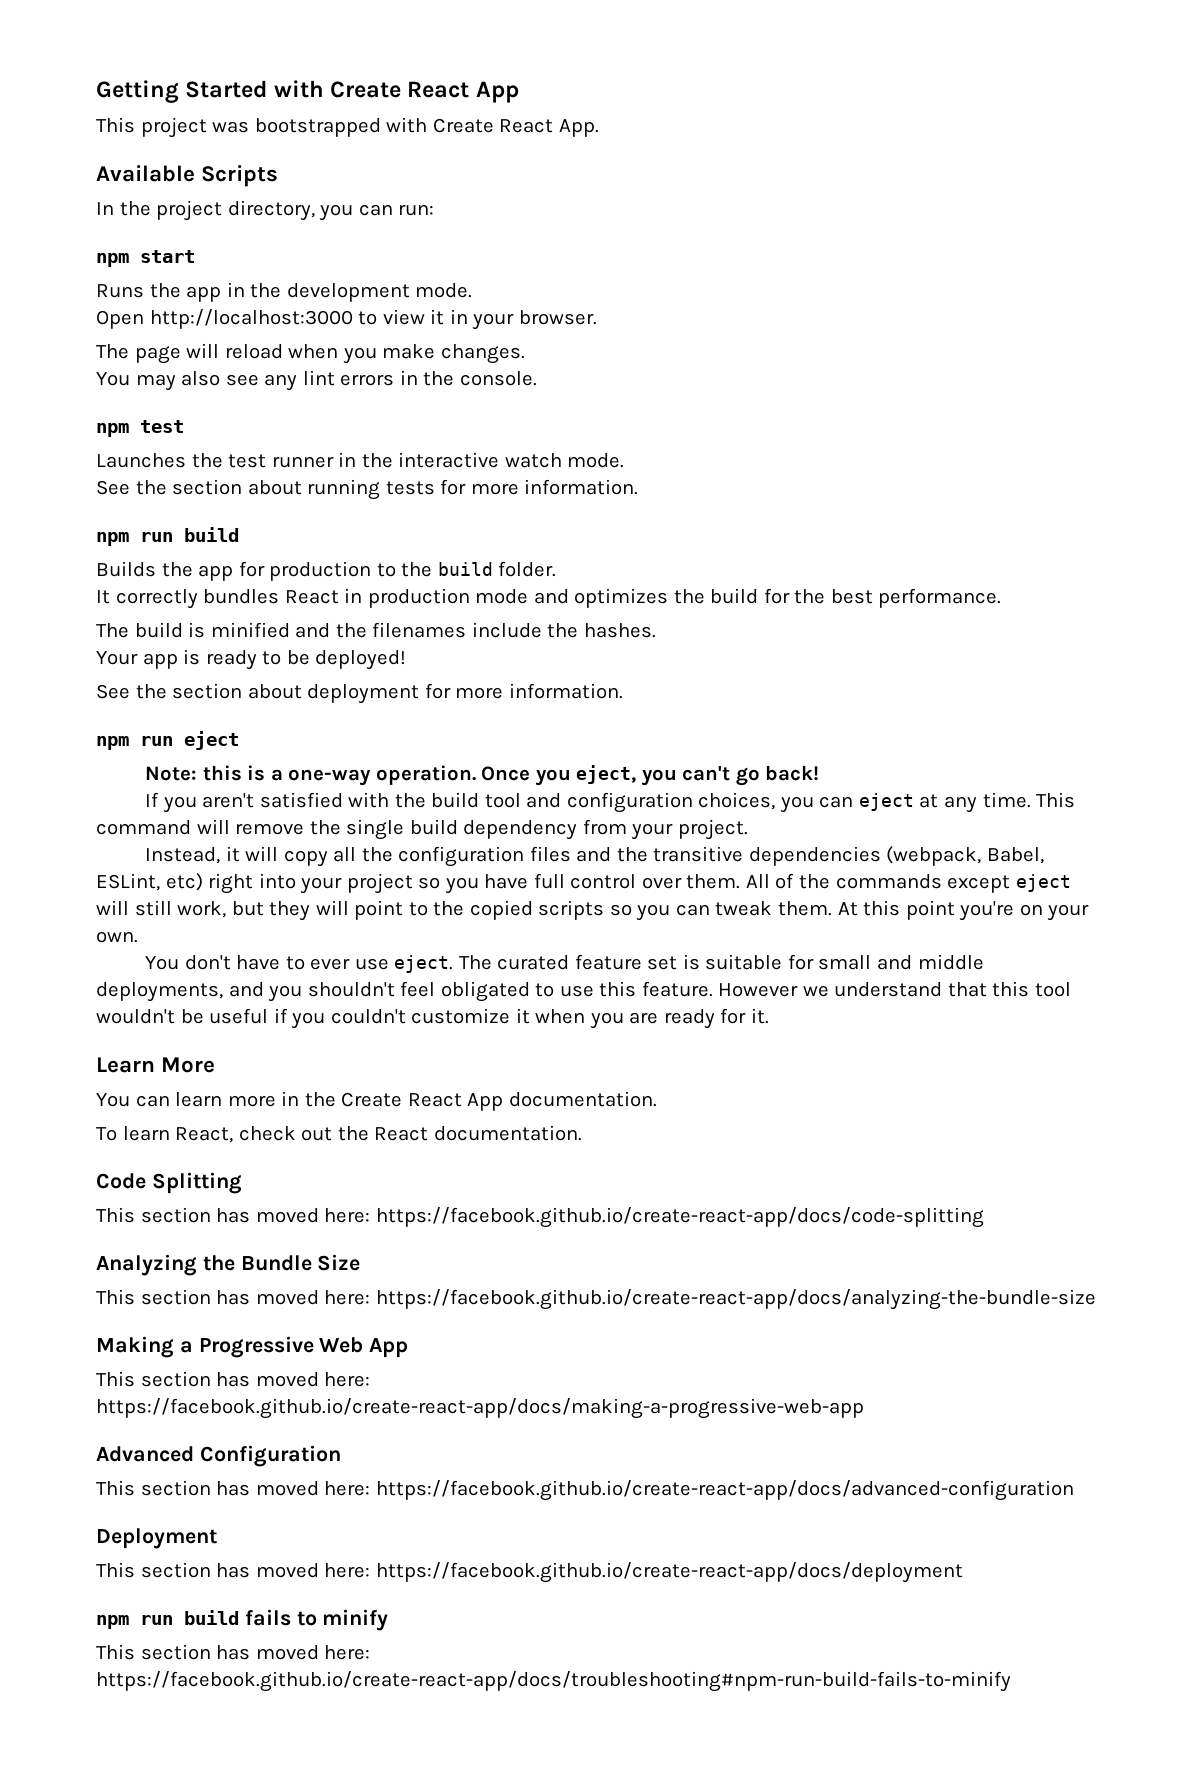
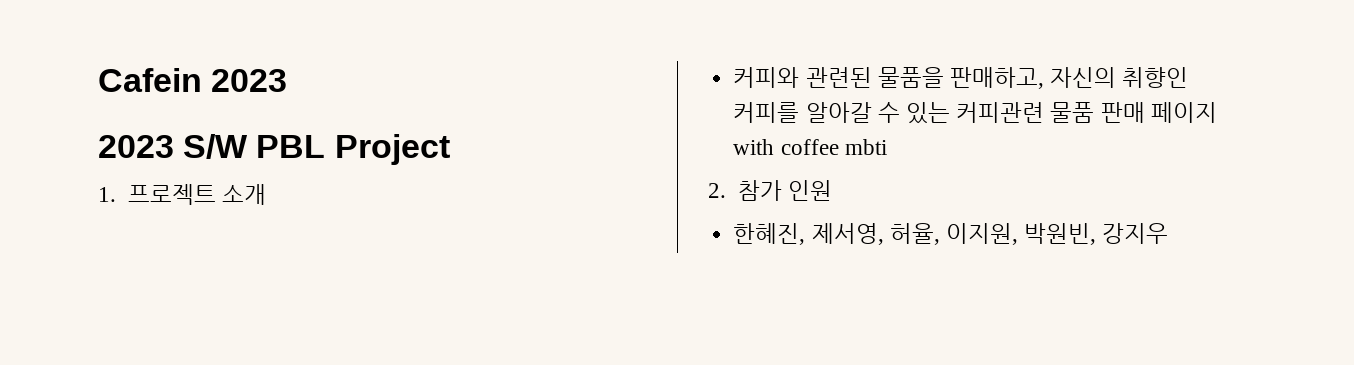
[96,80,519,103] [96,117,599,138] [96,165,279,187] [96,200,435,221] [96,250,195,267] [96,282,473,302] [96,309,597,330] [96,343,525,364] [96,370,537,391] [96,420,184,437] [96,452,625,468] [96,479,639,500] [96,527,239,546] [96,561,557,581] [96,588,1002,609] [96,622,656,638] [96,649,407,670] [96,683,623,704] [96,731,239,750] [144,765,820,786] [144,792,1076,813] [96,819,748,840] [144,846,1044,867] [96,873,1071,894] [96,900,1090,921] [96,931,138,943] [144,954,984,973] [96,981,1072,1002] [96,1008,769,1029] [96,1057,216,1073] [96,1091,657,1111] [96,1125,582,1143] [96,1172,242,1194] [96,1207,984,1228] [96,1254,361,1276] [96,1289,1096,1310] [96,1336,409,1358] [96,1371,371,1387] [96,1398,864,1419] [96,1445,341,1467] [96,1480,1074,1501] [96,1528,217,1549] [96,1562,963,1583] [96,1609,389,1631] [96,1644,371,1660] [96,1671,1011,1692] Getting Started with Create React App // This project was bootstrapped with Create React App. // Available Scripts // In the project directory, you can run: // npm start // Runs the app in the development mode. // Open http://localhost:3000 to view it in your browser. // The page will reload when you make changes. // You may also see any lint errors in the console. // npm test // Launches the test runner in the interactive watch mode. // See the section about running tests for more information. // npm run build // Builds the app for production to the build folder. // It correctly bundles React in production mode and optimizes the build for the best performance. // The build is minified and the filenames include the hashes. // Your app is ready to be deployed! // See the section about deployment for more information. // npm run eject // Note: this is a one-way operation. Once you eject, you can't go back! // If you aren't satisfied with the build tool and configuration choices, you can eject at any time. This command will remove the single build dependency from your project. // Instead, it will copy all the configuration files and the transitive dependencies (webpack, Babel, ESLint, etc) right into your project so you have full control over them. All of the commands except eject will still work, but they will point to the copied scripts so you can tweak them. At this point you're on your own. // You don't have to ever use eject. The curated feature set is suitable for small and middle deployments, and you shouldn't feel obligated to use this feature. However we understand that this tool wouldn't be useful if you couldn't customize it when you are ready for it. // Learn More // You can learn more in the Create React App documentation. // To learn React, check out the React documentation. // Code Splitting // This section has moved here: https://facebook.github.io/create-react-app/docs/code-splitting // Analyzing the Bundle Size // This section has moved here: https://facebook.github.io/create-react-app/docs/analyzing-the-bundle-size // Making a Progressive Web App // This section has moved here: https://facebook.github.io/create-react-app/docs/making-a-progressive-web-app // Advanced Configuration // This section has moved here: https://facebook.github.io/create-react-app/docs/advanced-configuration // Deployment // This section has moved here: https://facebook.github.io/create-react-app/docs/deployment // npm run build fails to minify // This section has moved here: https://facebook.github.io/create-react-app/docs/troubleshooting#npm-run-build-fails-to-minify -> [98,68,288,92] [98,134,450,165] [98,184,267,205] [733,67,1189,89] [733,102,1217,124] [733,139,887,155] [708,180,833,201] [733,223,1169,245] Cafein 2023 // 2023 S/W PBL Project // 1. 프로젝트 소개 // 커피와 관련된 물품을 판매하고, 자신의 취향인 커피를 알아갈 수 있는 커피관련 물품 판매 페이지 with coffee mbti // 2. 참가 인원 // 한혜진, 제서영, 허율, 이지원, 박원빈, 강지우

